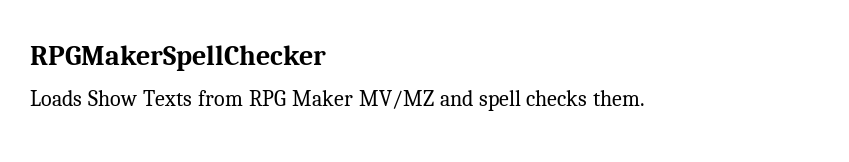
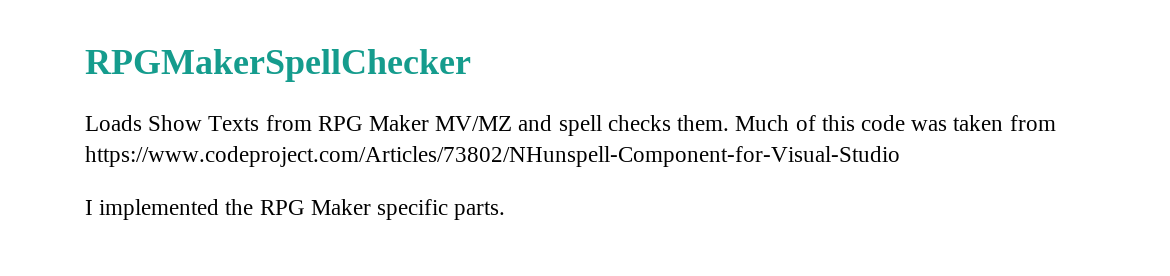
(646, 98) none -> [735,115,1056,131] [85,146,900,167] [85,199,506,220] Much of this code was taken from https://www.codeproject.com/Articles/73802/NHunspell-Component-for-Visual-Studio // I implemented the RPG Maker specific parts.

